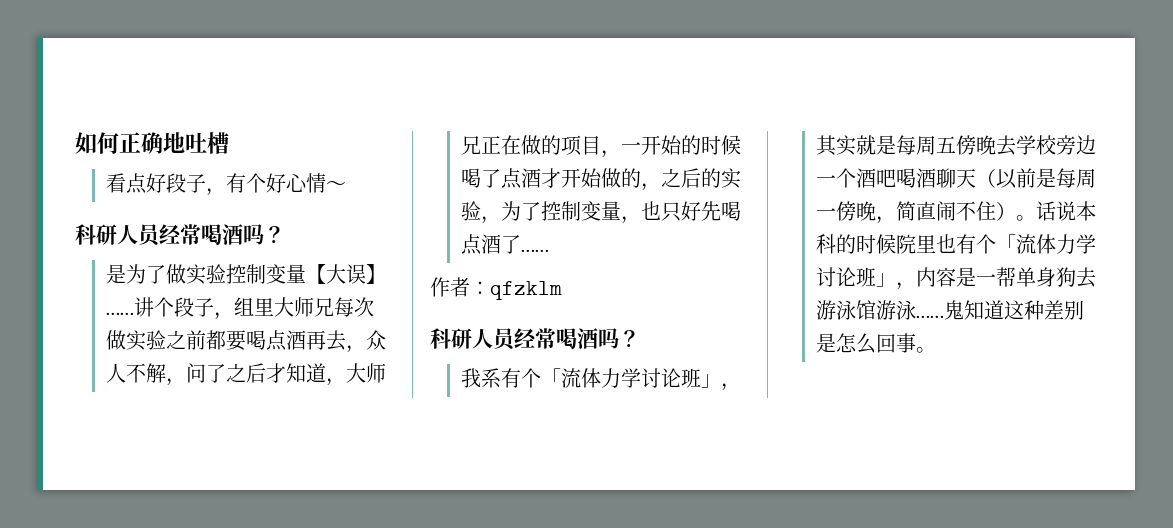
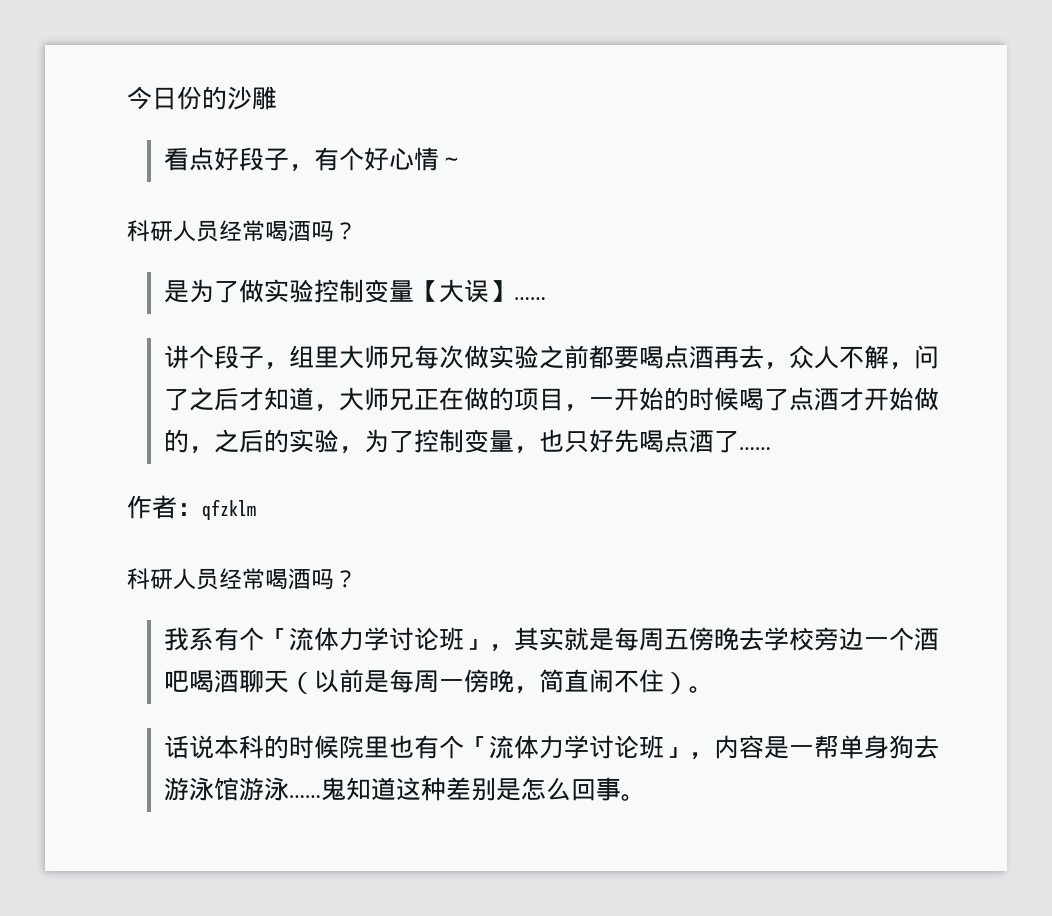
[75,132,229,154] 如何正确地吐槽 -> [127,86,277,110] 今日份的沙雕
(135, 313) none -> (547, 298) //
(1037, 218) none -> (715, 689) //

